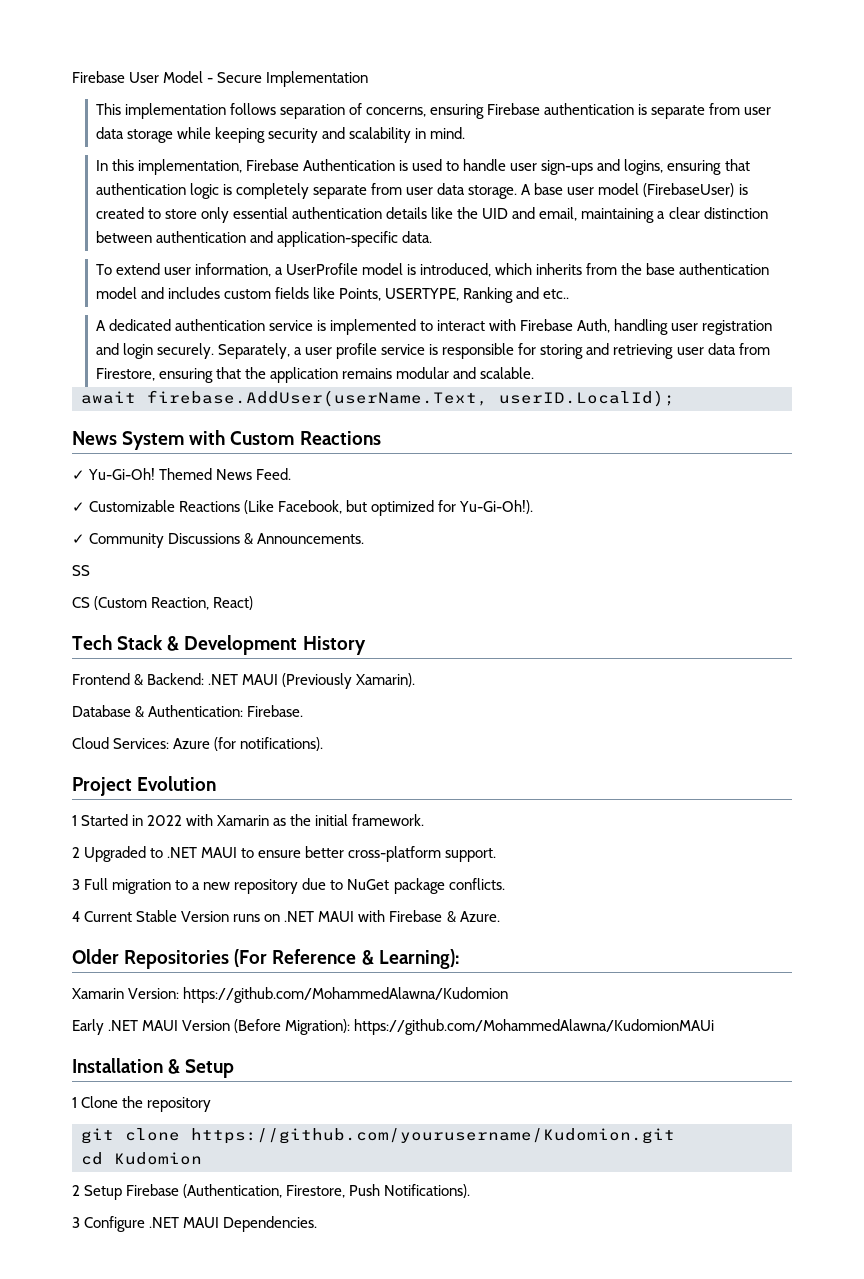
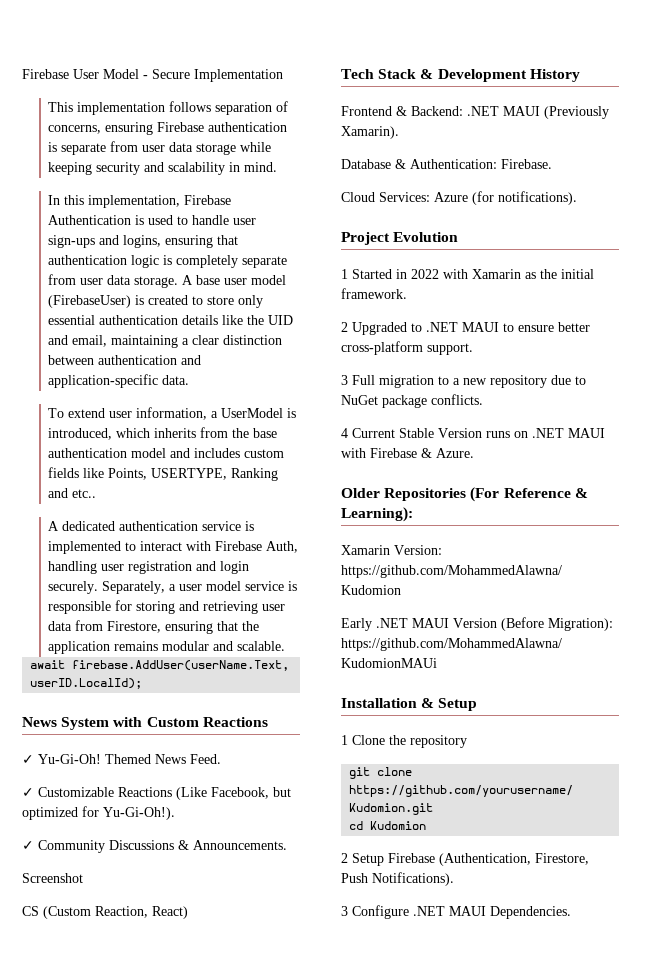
[286,263,404,275] UserProfile model -> [221,408,284,418] UserModel
[336,343,378,359] profile -> [206,581,242,591] model
[72,565,90,576] SS -> [22,873,83,883] Screenshot

